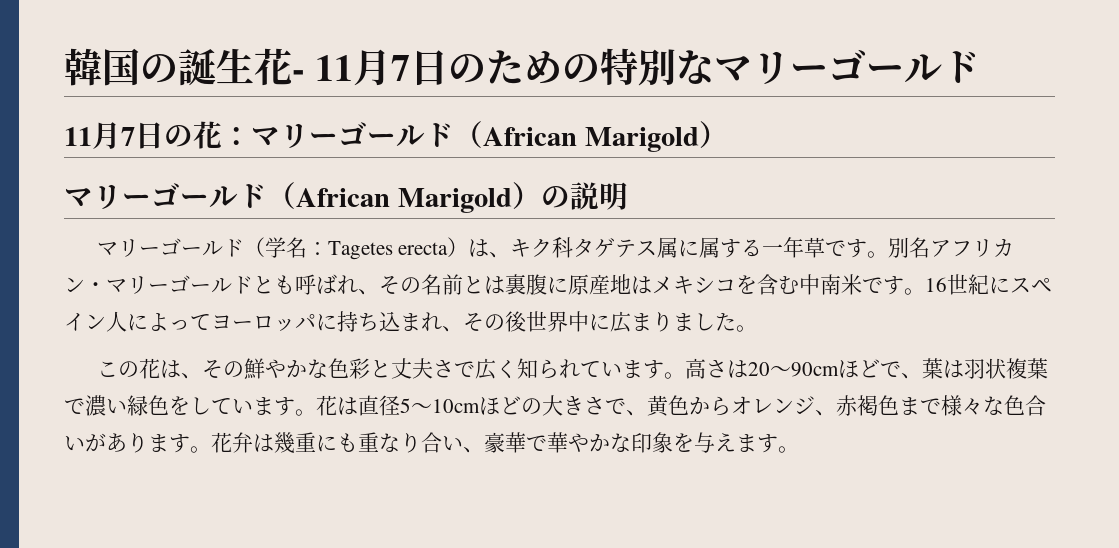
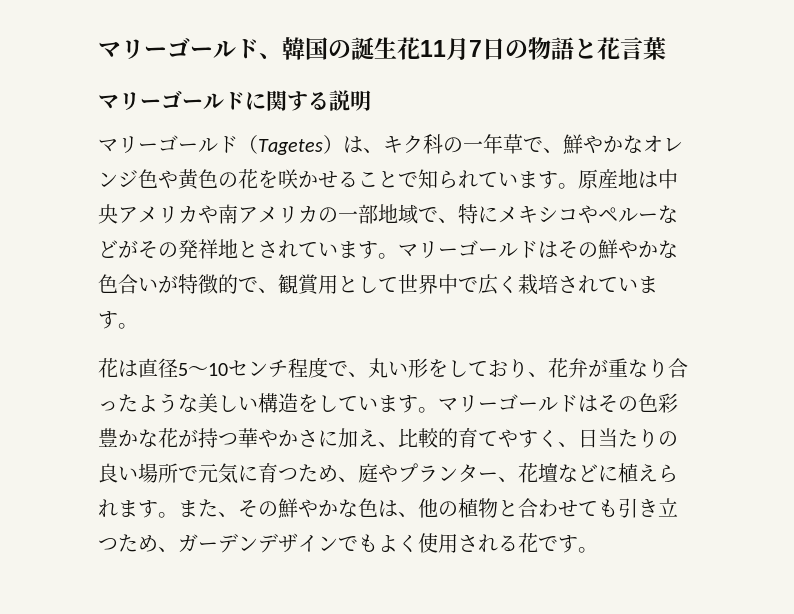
[64,48,981,86] [64,121,728,152] [64,182,570,213] 韓国の誕生花- 11月7日のための特別なマリーゴールド // 11月7日の花：マリーゴールド（African Marigold） // マリーゴールド（African Marigold）の -> [98,37,666,61] [98,90,329,111] マリーゴールド、韓国の誕生花11月7日の物語と花言葉 // マリーゴールドに関する
[264,237,1015,260] [64,274,1052,295] [64,311,757,333] [96,358,1048,380] [64,395,1046,417] [64,432,757,454] 学名：Tagetes erecta）は、キク科タゲテス属に属する一年草です。別名アフリカン・マリーゴールドとも呼ばれ、その名前とは裏腹に原産地はメキシコを含む中南米です。16世紀にスペイン人によってヨーロッパに持ち込まれ、その後世界中に広まりました。 // この花は、その鮮やかな色彩と丈夫さで広く知られています。高さは20〜90cmほどで、葉は羽状複葉で濃い緑色をしています。花は直径5〜10cmほどの大きさで、黄色からオレンジ、赤褐色まで様々な色合いがあります。花弁は幾重にも重なり合い、豪華で華やかな印象を与えま -> [258,134,683,155] [98,169,678,190] [98,204,678,224] [98,239,678,259] [98,274,658,295] [98,311,138,329] [98,357,688,378] [98,393,678,413] [98,428,678,448] [98,463,678,484] [98,498,678,518] [98,533,558,553] Tagetes）は、キク科の一年草で、鮮やかなオレンジ色や黄色の花を咲かせることで知られています。原産地は中央アメリカや南アメリカの一部地域で、特にメキシコやペルーなどがその発祥地とされています。マリーゴールドはその鮮やかな色合いが特徴的で、観賞用として世界中で広く栽培されています。 // 花は直径5～10センチ程度で、丸い形をしており、花弁が重なり合ったような美しい構造をしています。マリーゴールドはその色彩豊かな花が持つ華やかさに加え、比較的育てやすく、日当たりの良い場所で元気に育つため、庭やプランター、花壇などに植えられます。また、その鮮やかな色は、他の植物と合わせても引き立つため、ガーデンデザインでもよく使用される花で

